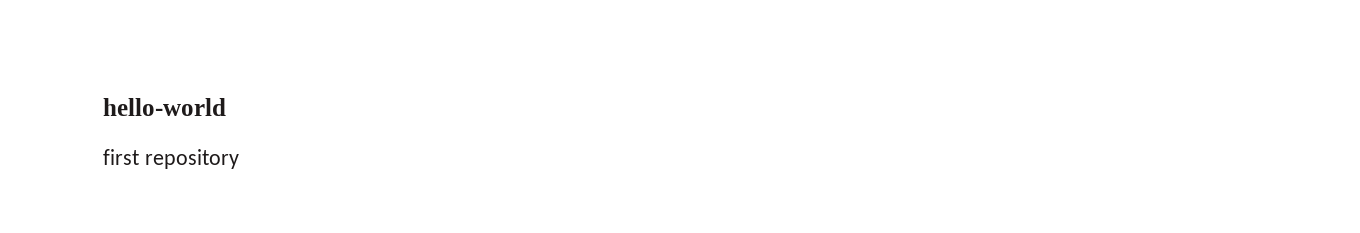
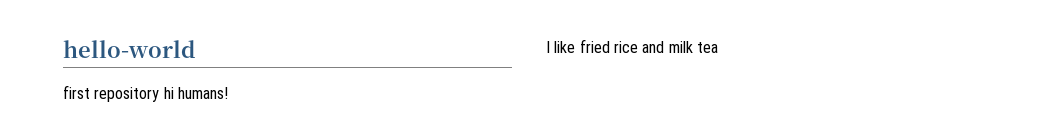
(239, 159) none -> [163,87,228,99] [546,39,718,53] hi humans! // I like fried rice and milk tea

